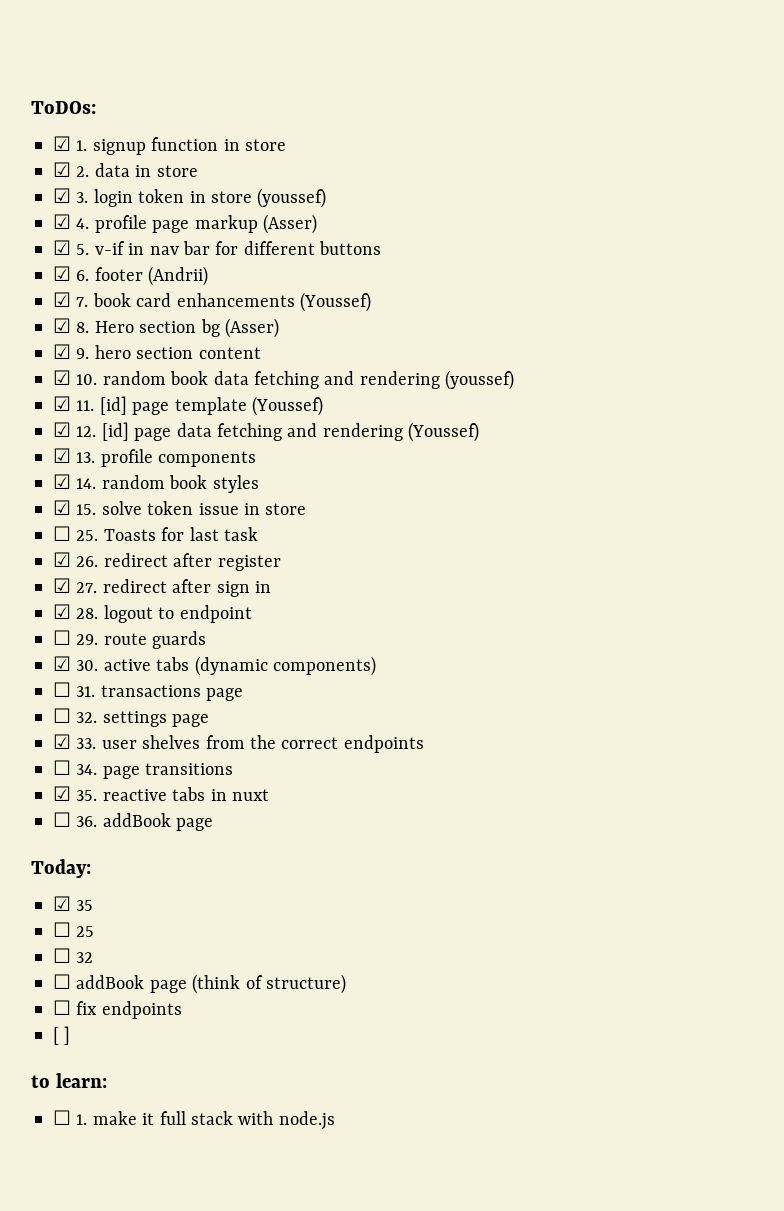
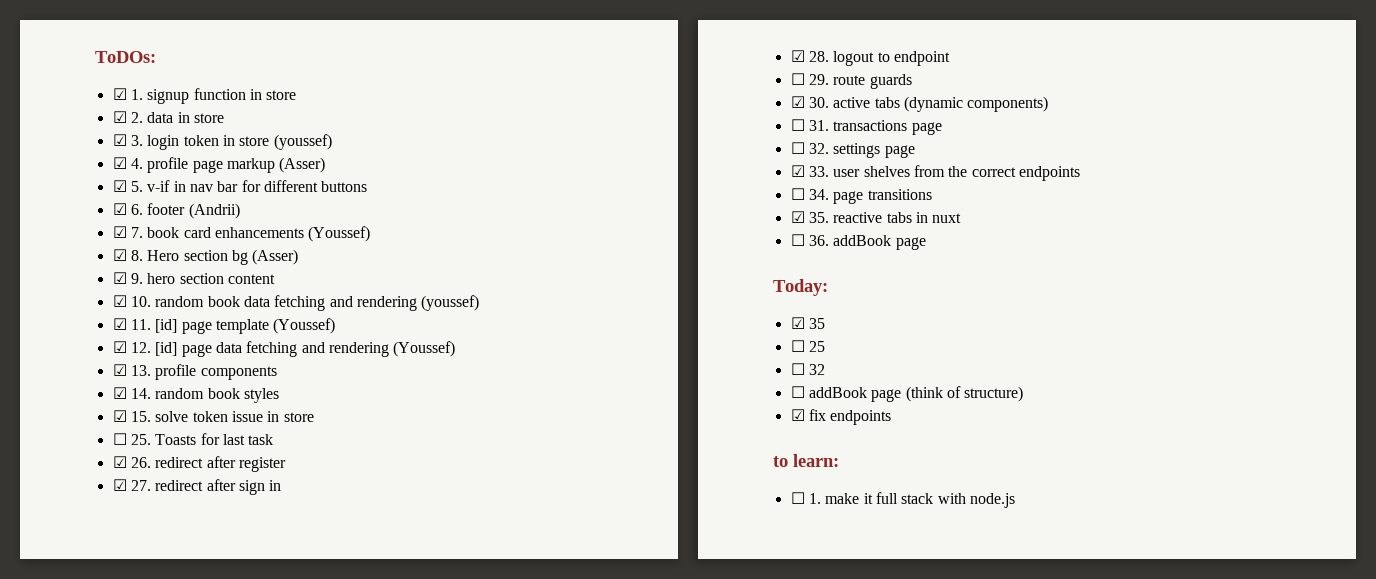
[53,1000,71,1015] ☐ -> [790,409,805,421] ☑
[53,1026,71,1045] // [ ] -> (892, 417) none

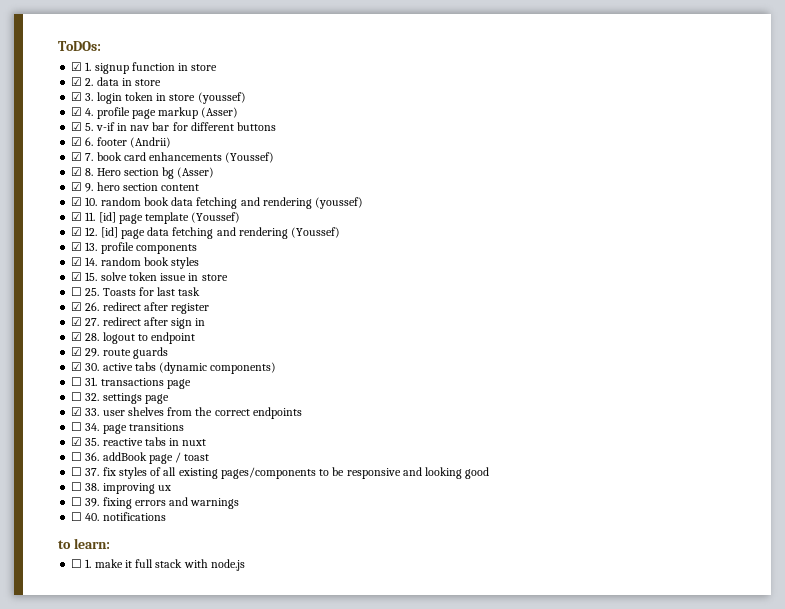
[790,73,805,85] ☐ -> [71,347,83,356] ☑
[773,279,828,296] [790,317,825,329] [790,340,825,352] [790,363,825,375] [790,386,1024,402] [790,409,892,425] // Today: // ☑ 35 // ☐ 25 // ☐ 32 // ☐ addBook page (think of structure) // ☑ fix endpoints -> [175,452,210,463] [71,467,490,479] [71,482,171,494] [71,497,240,509] [71,512,166,521] / toast // ☐ 37. fix styles of all existing pages/components to be responsive and looking good // ☐ 38. improving ux // ☐ 39. fixing errors and warnings // ☐ 40. notifications

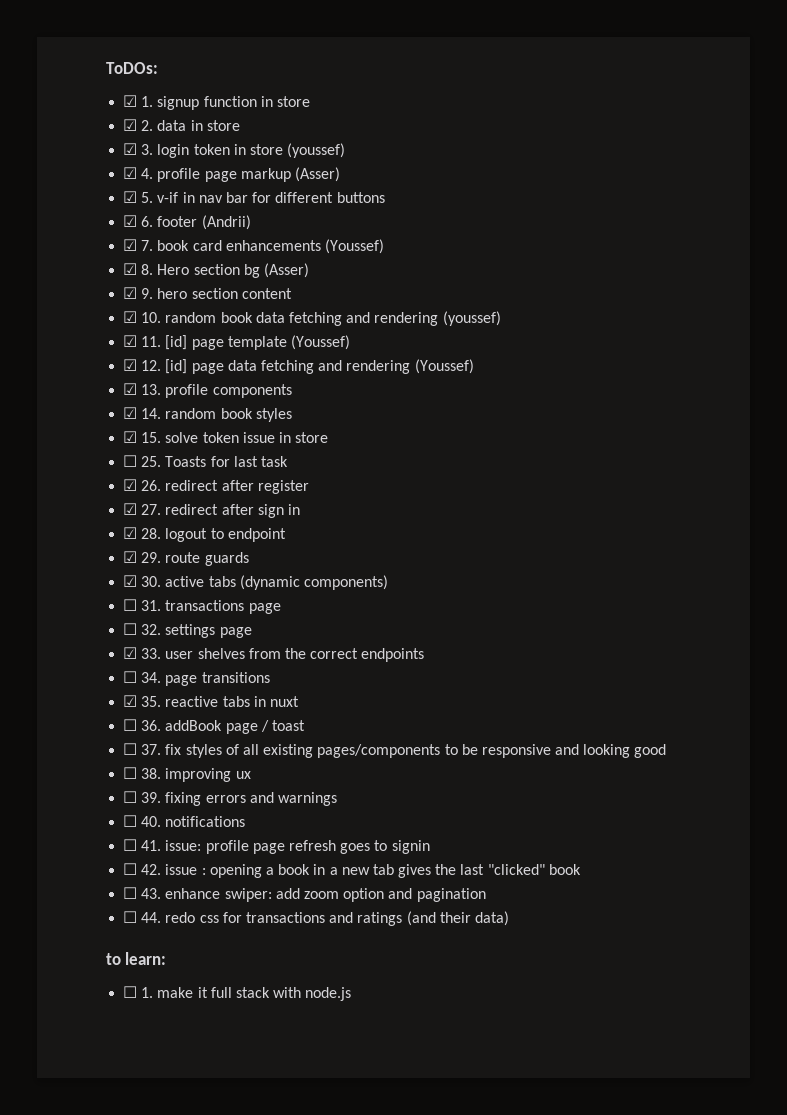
(166, 516) none -> [123,839,430,854] [123,863,581,878] [123,887,486,902] [123,911,509,926] // ☐ 41. issue: profile page refresh goes to signin // ☐ 42. issue : opening a book in a new tab gives the last "clicked" book // ☐ 43. enhance swiper: add zoom option and pagination // ☐ 44. redo css for transactions and ratings (and their data)

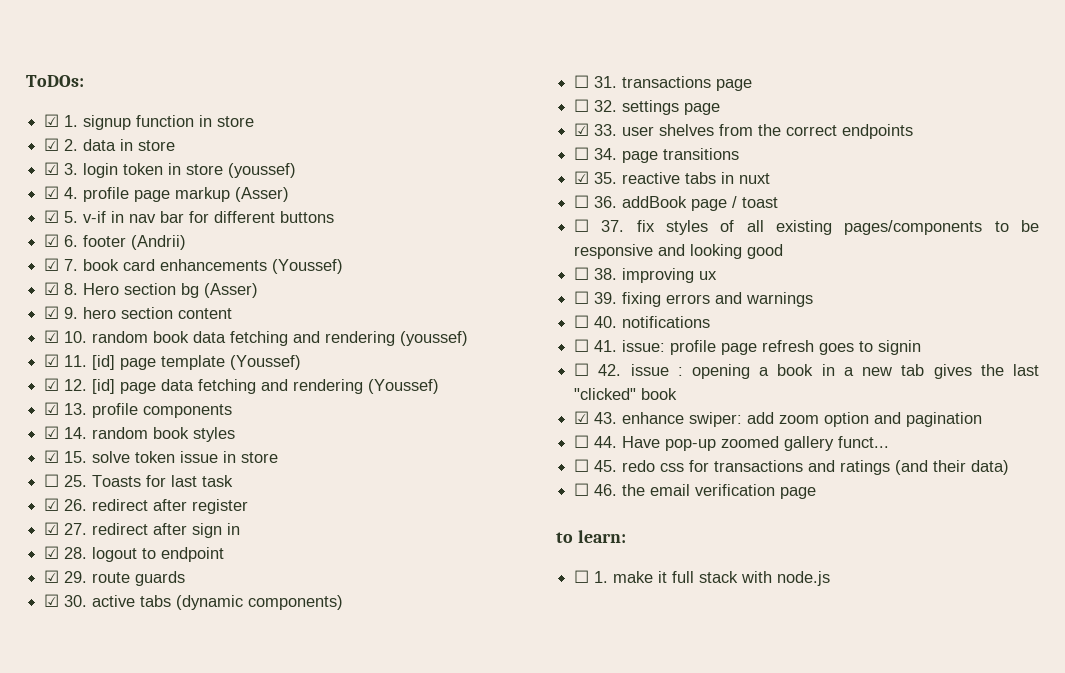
[123,887,138,899] ☐ -> [574,411,590,424] ☑
(162, 917) none -> [622,436,890,451] [574,459,618,472] Have pop-up zoomed gallery funct... // ☐ 45.
(509, 918) none -> [574,483,817,499] // ☐ 46. the email verification page

